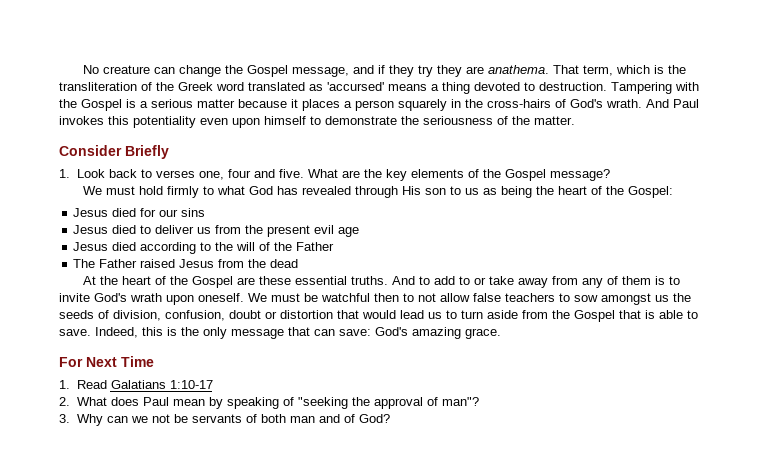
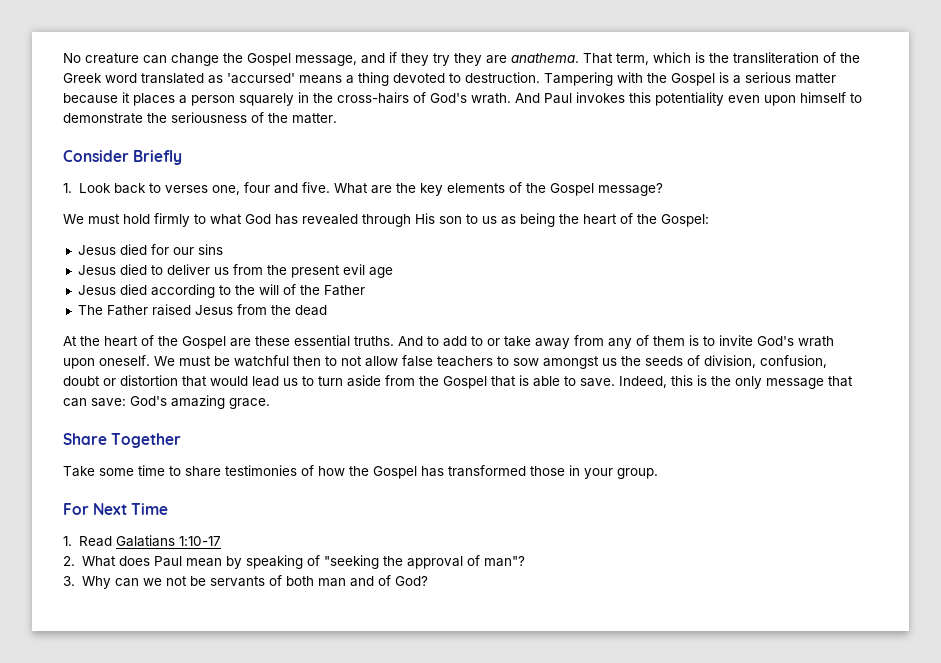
(501, 333) none -> [63,433,182,448] [63,465,658,479] // Share Together // Take some time to share testimonies of how the Gospel has transformed those in your group.

